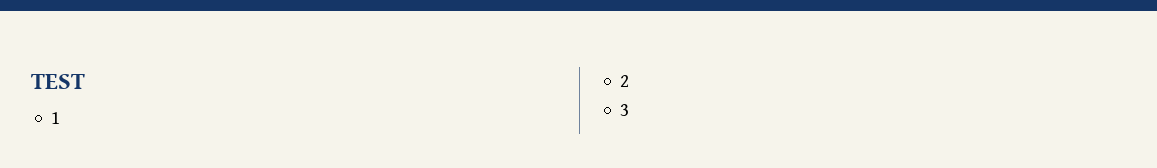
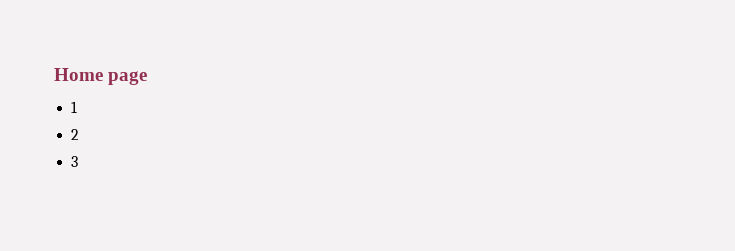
[31,74,85,89] TEST -> [54,68,148,85] Home page

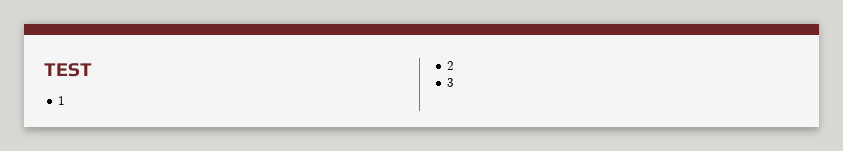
[54,68,148,85] Home page -> [44,63,92,77] TEST

